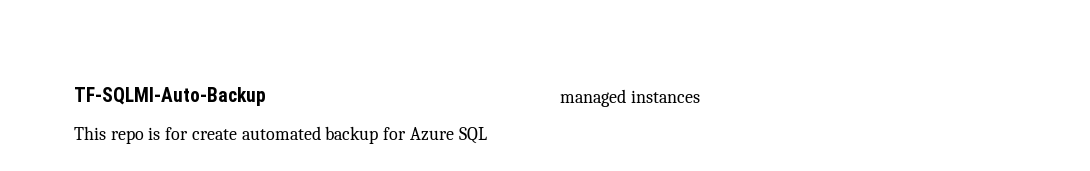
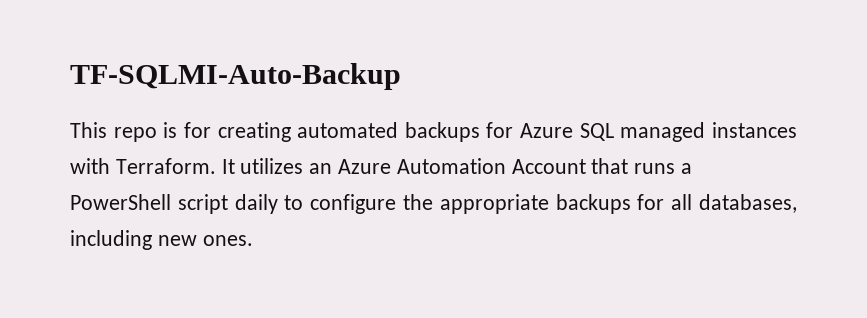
[191,126,379,144] create automated backup -> [217,122,480,142] creating automated backups
(700, 96) none -> [70,158,693,174] [70,194,797,214] [70,230,253,250] with Terraform. It utilizes an Azure Automation Account that runs a PowerShell script daily to configure the appropriate backups for all databases, including new ones.

